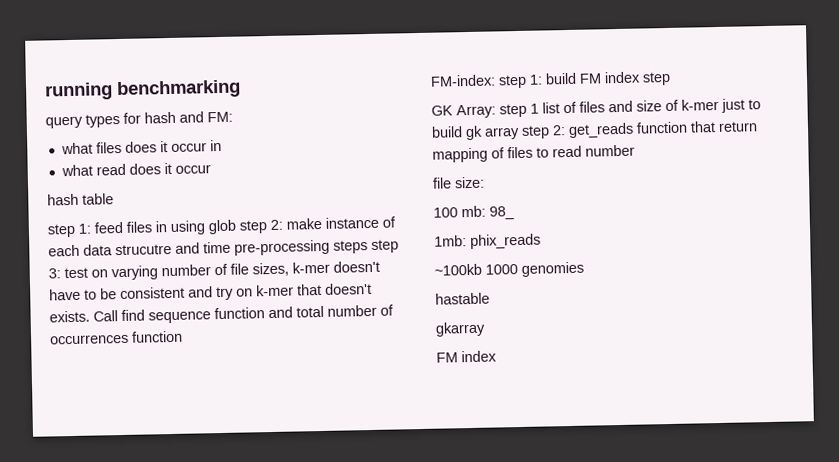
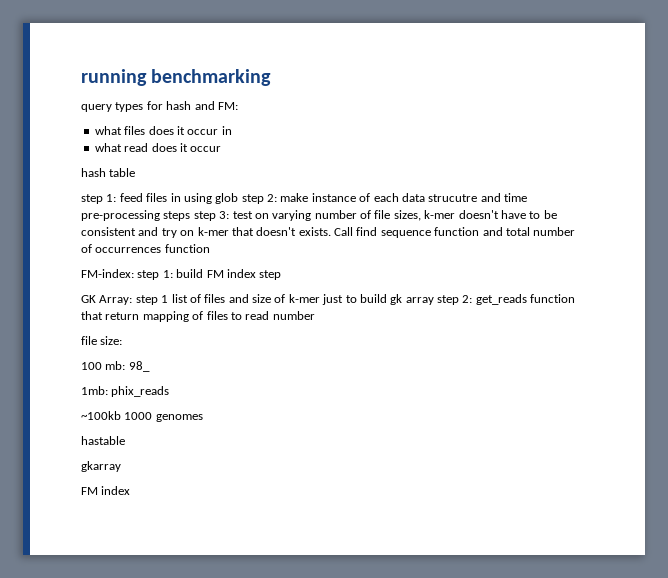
[521,261,584,277] genomies -> [155,414,203,422] genomes

